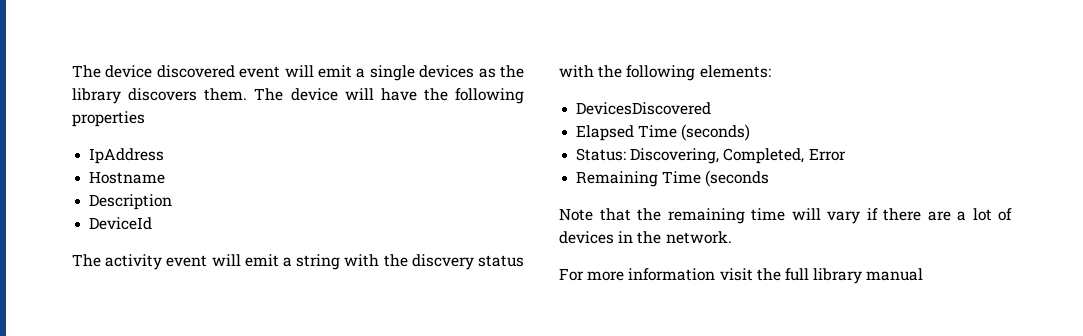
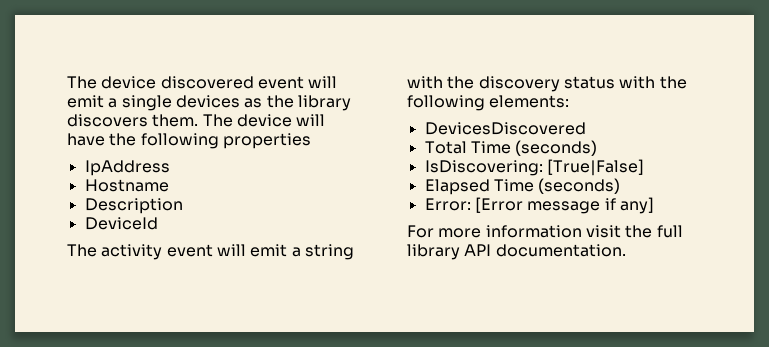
[411,254,474,270] discvery -> [478,76,560,92] discovery
[576,124,751,141] [576,148,846,164] [576,170,770,187] [559,208,1012,224] [559,231,732,244] Elapsed Time (seconds) // Status: Discovering, Completed, Error // Remaining Time (seconds // Note that the remaining time will vary if there are a lot of devices in the network. -> [424,140,598,156] [424,159,644,176] [424,178,621,195] [424,197,654,214] Total Time (seconds) // IsDiscovering: [True|False] // Elapsed Time (seconds) // Error: [Error message if any]
[866,268,924,281] manual -> [464,244,626,257] API documentation.

